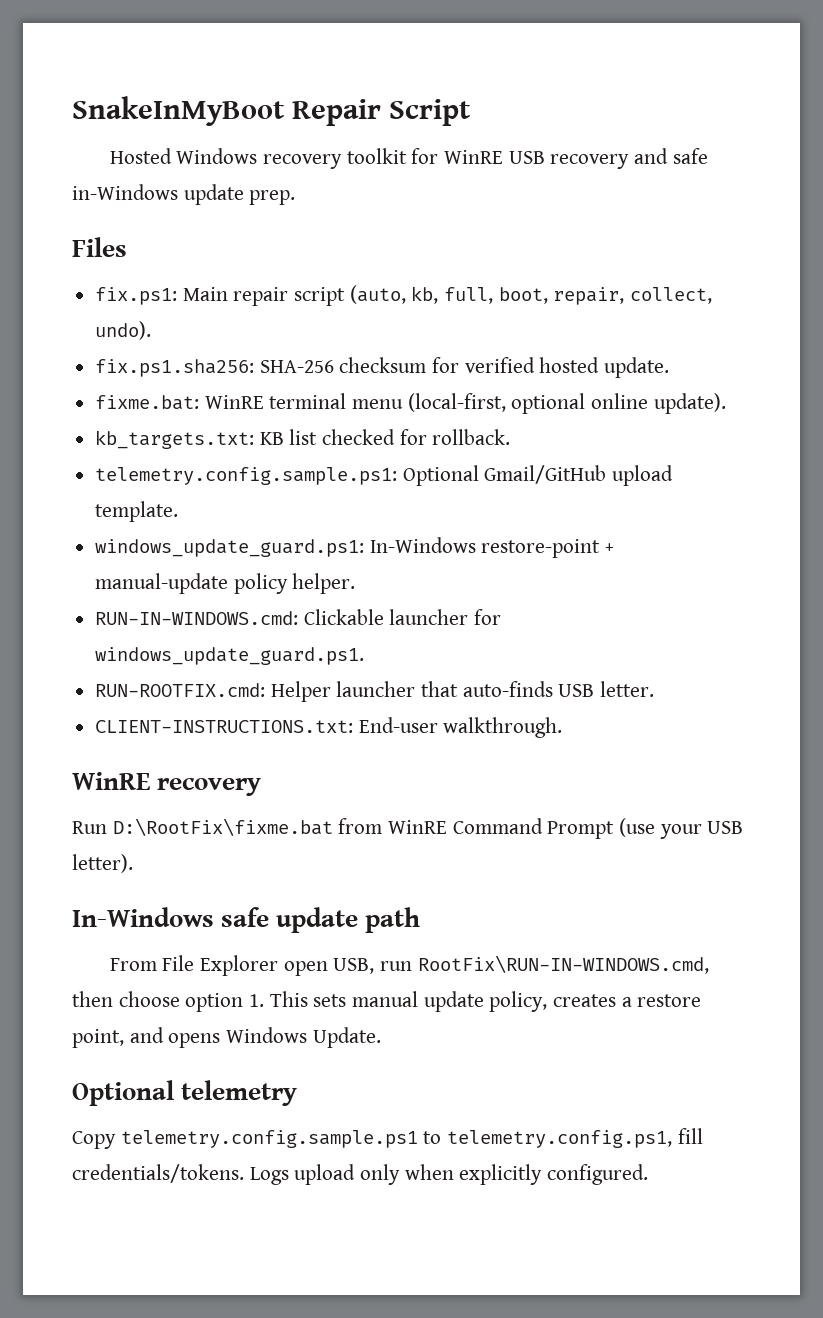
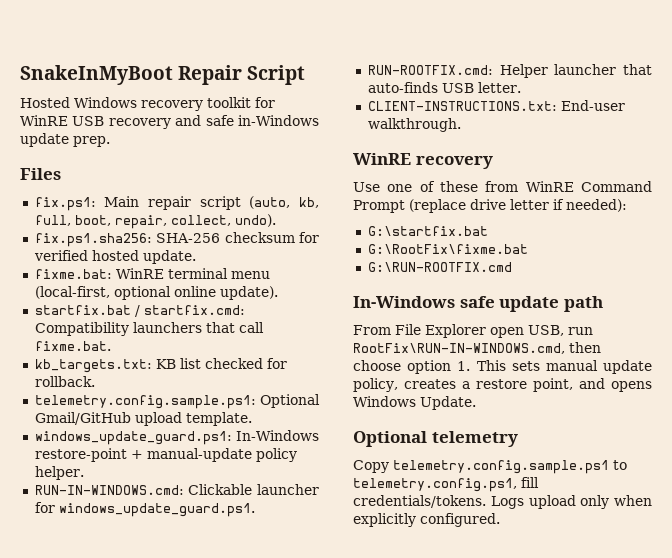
(726, 403) none -> [34,305,245,317] [34,322,264,336] [34,341,111,351] // startfix.bat / startfix.cmd: Compatibility launchers that call fixme.bat.
[72,818,744,839] [72,854,133,873] Run D:\RootFix\fixme.bat from WinRE Command Prompt (use your USB letter). -> [353,181,652,192] [353,199,627,213] [367,226,488,236] [367,244,528,254] [367,262,512,272] Use one of these from WinRE Command Prompt (replace drive letter if needed): // G:\startfix.bat // G:\RootFix\fixme.bat // G:\RUN-ROOTFIX.cmd

